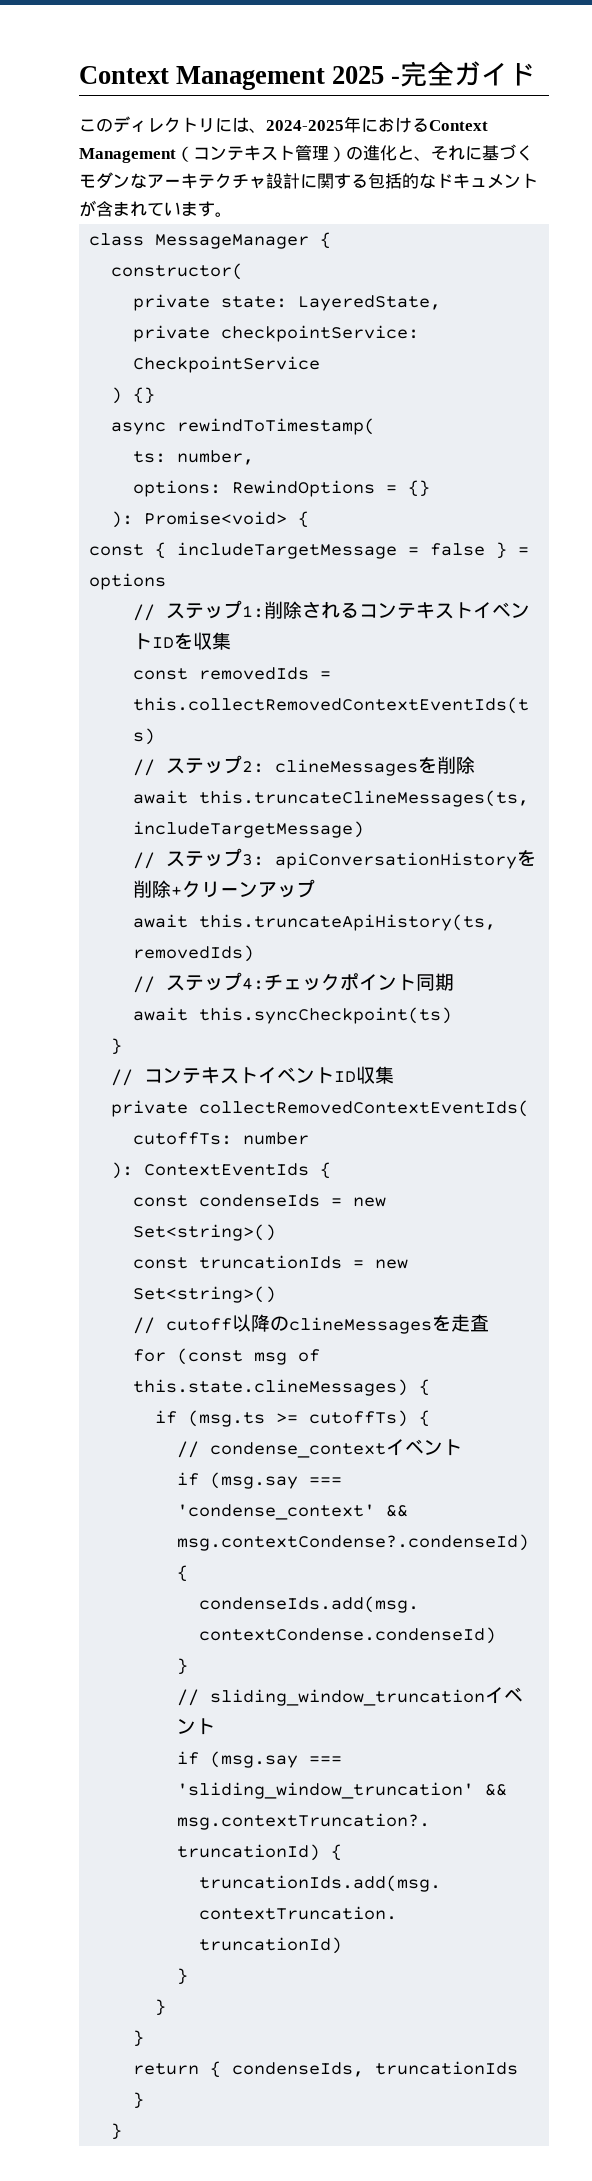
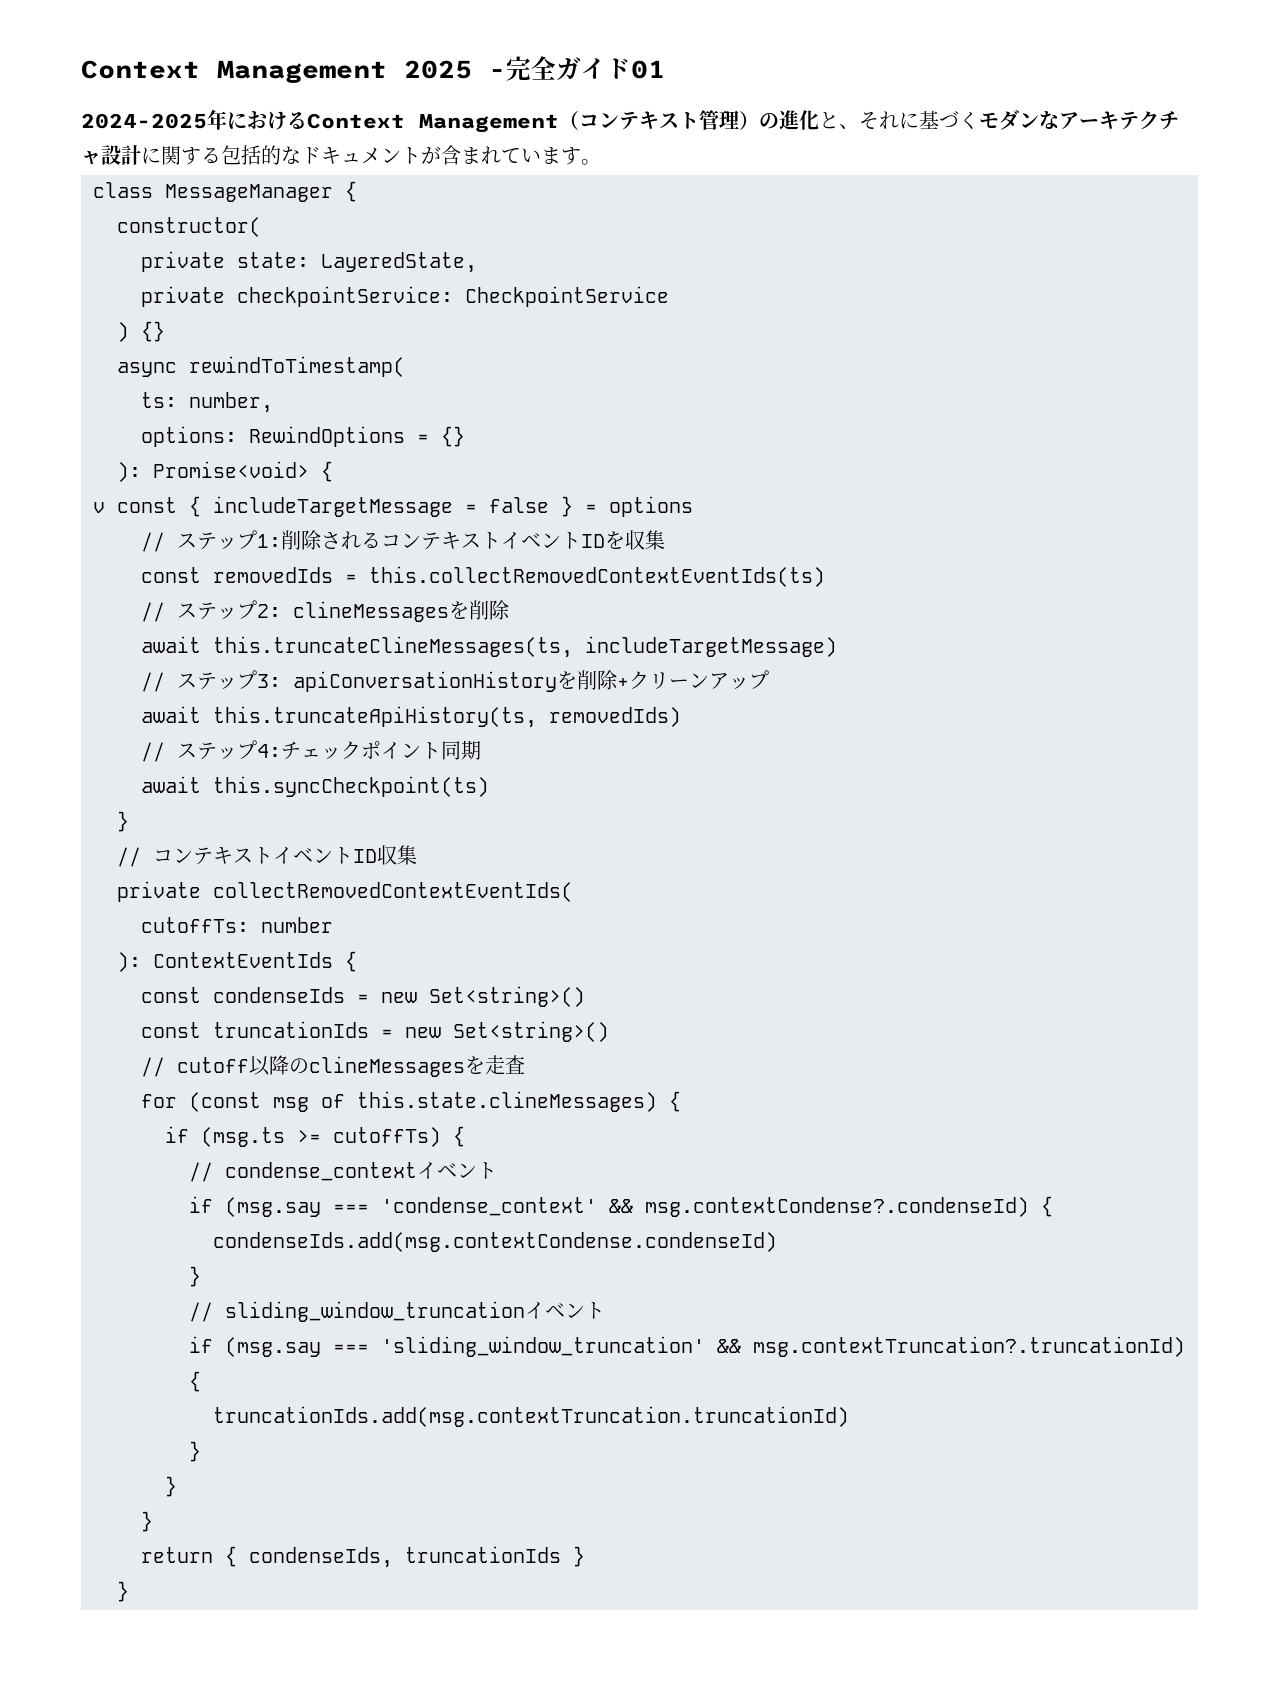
[79,116,266,133] // このディレクトリには、 -> [631,60,665,79] 01 //
(310, 519) none -> [93,502,105,513] v

